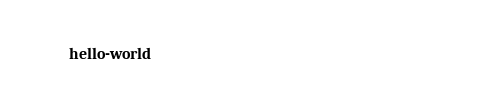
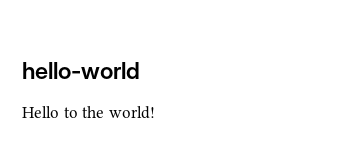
(151, 53) none -> [22,106,155,119] // Hello to the world!

